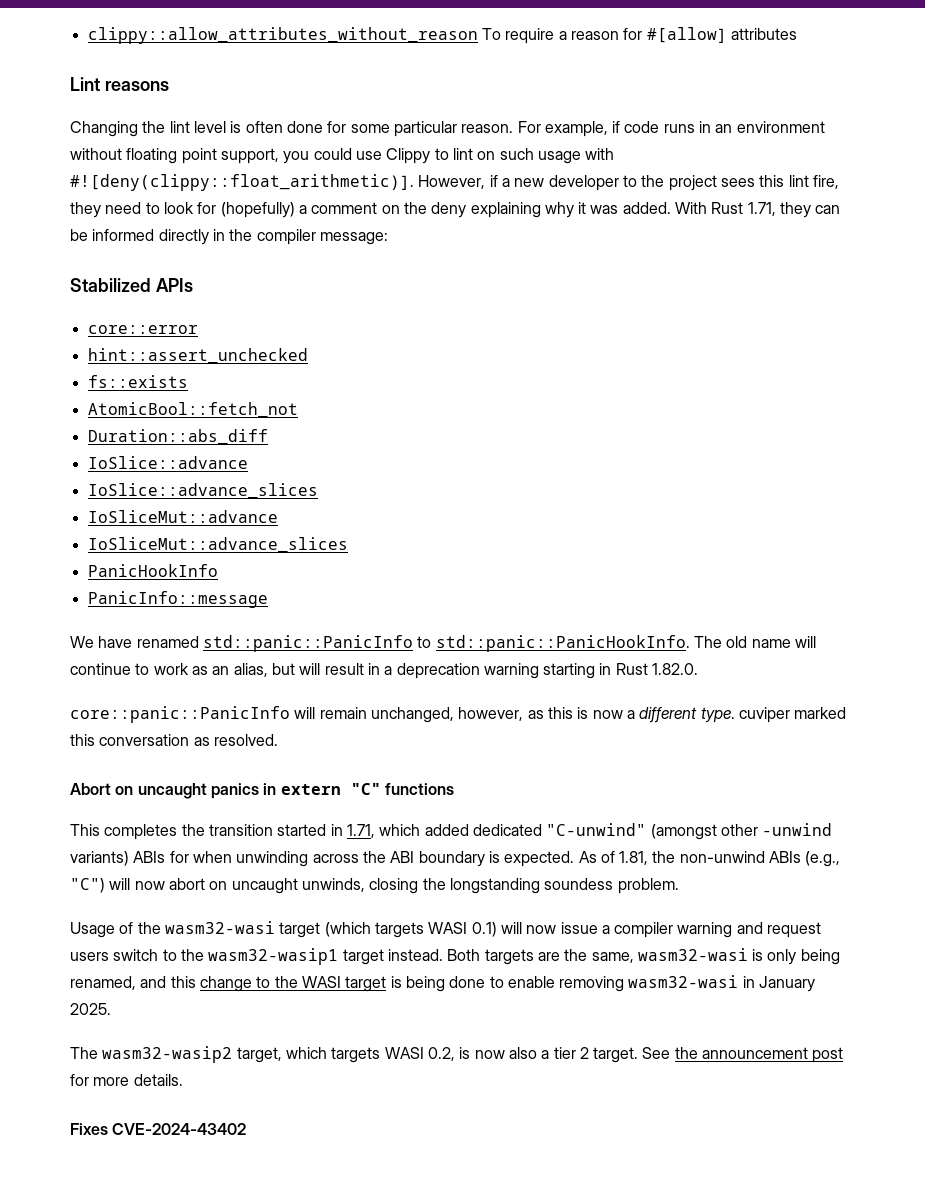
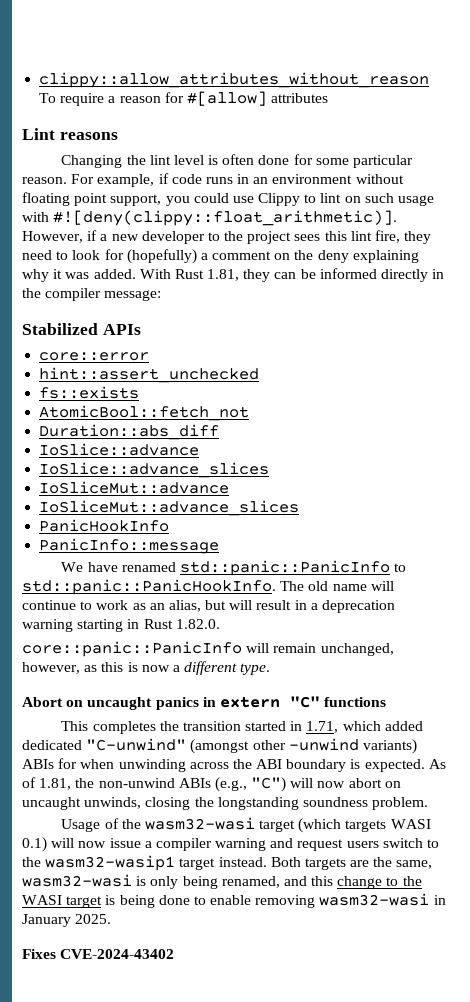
[747,202,776,216] 1.71, -> [207,269,240,281] 1.81,
[738,707,847,723] [70,734,278,746] cuviper marked this conversation as resolved. -> (271, 669) none
[544,878,614,890] soundess -> [302,797,368,807] soundness
[70,1046,844,1063] [70,1074,183,1086] // The wasm32-wasip2 target, which targets WASI 0.2, is now also a tier 2 target. See the announcement post for more details. -> (112, 919) none

